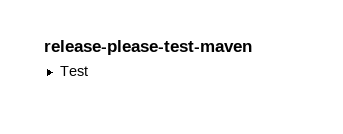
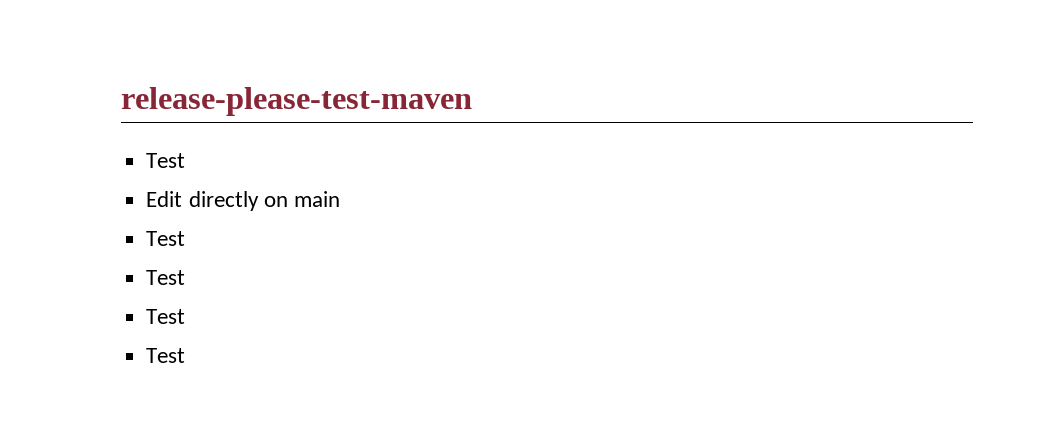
(88, 71) none -> [146,191,340,211] [146,231,186,246] [146,270,186,285] [146,309,186,324] [146,348,186,363] // Edit directly on main // Test // Test // Test // Test

